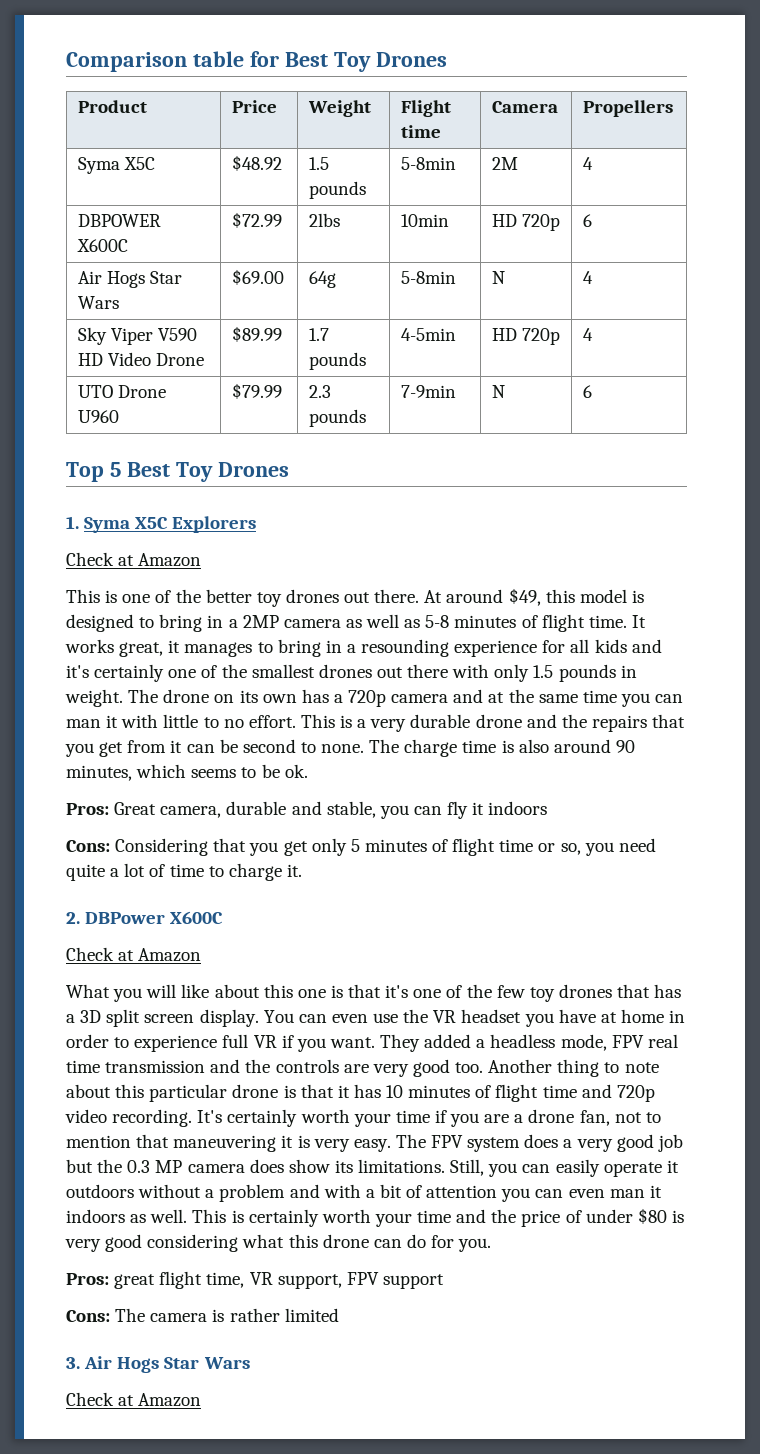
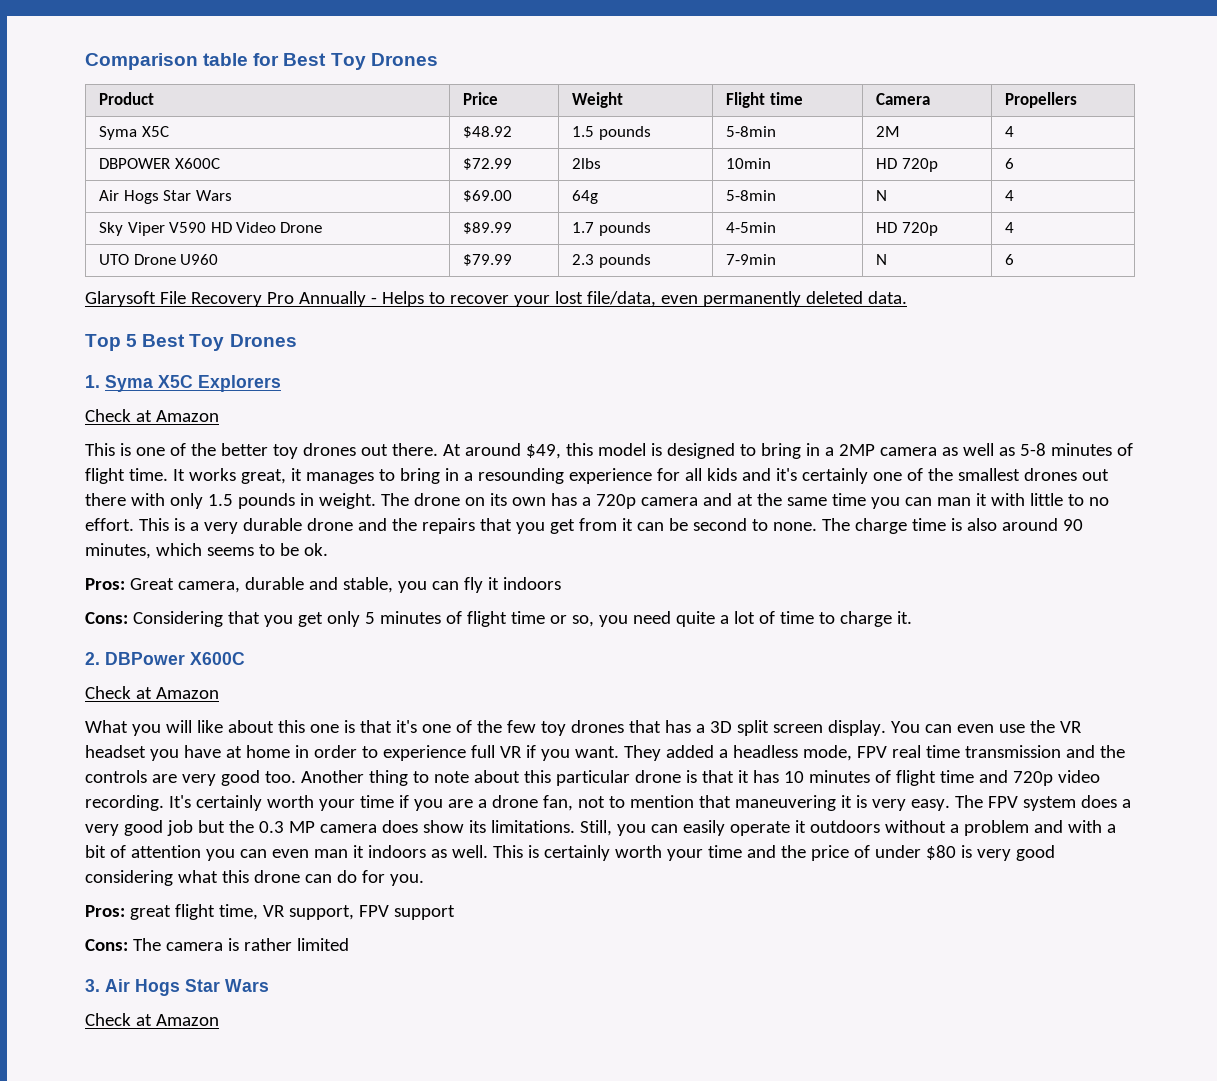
(592, 391) none -> [85,291,907,307] // Glarysoft File Recovery Pro Annually - Helps to recover your lost file/data, even permanently deleted data.

